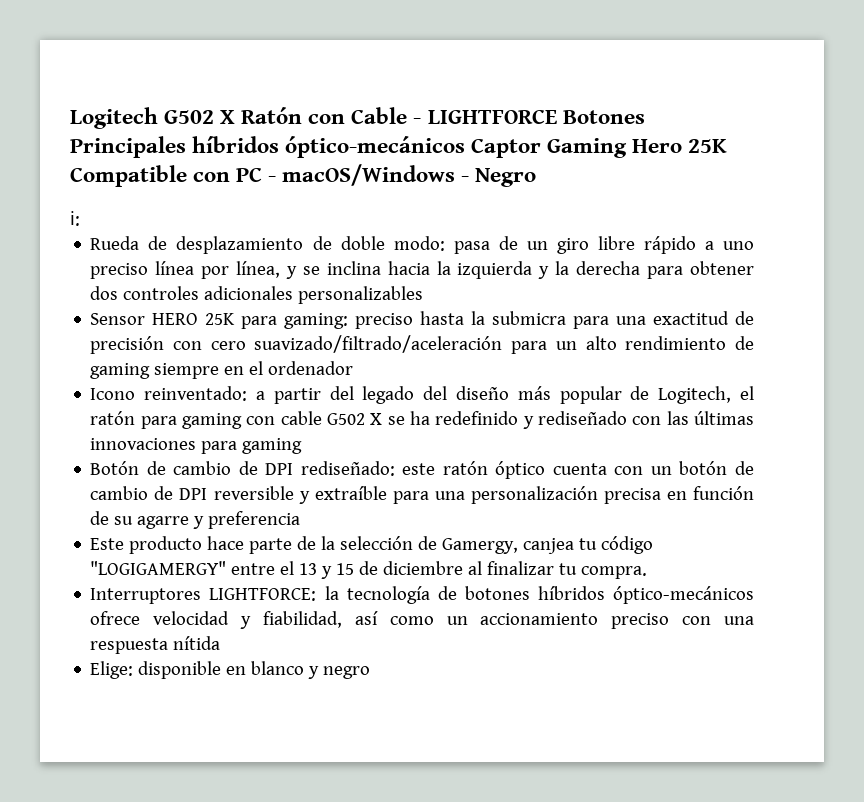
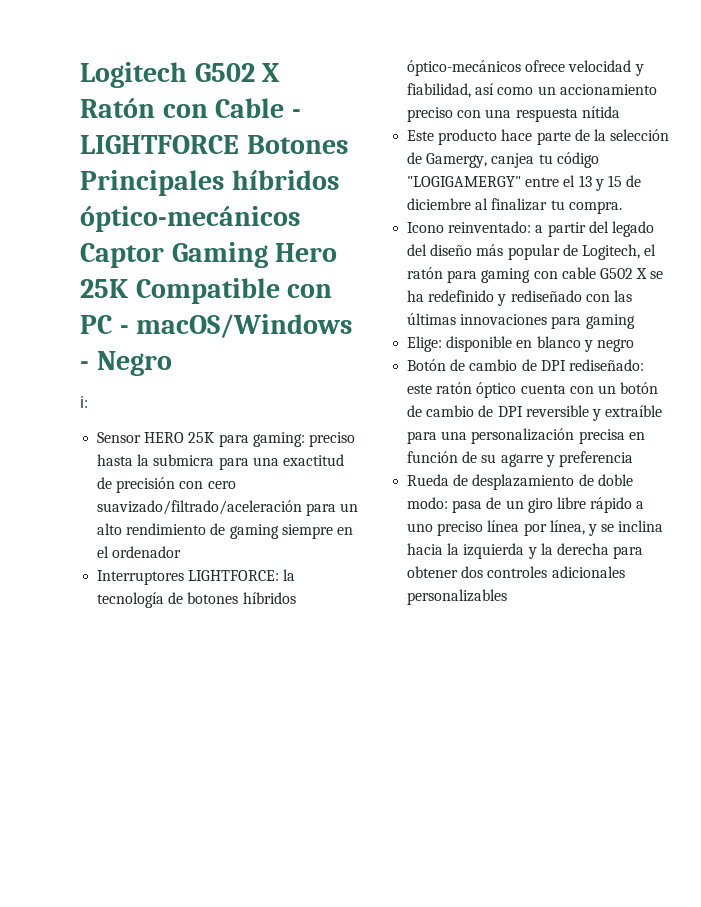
(80, 218) none -> [97,432,355,447] [97,454,344,470] [97,477,236,493] [97,500,359,516] [97,523,353,539] [97,546,182,558] [97,569,296,585] [97,592,296,608] [407,60,644,76] [407,83,657,98] [407,106,620,122] [407,129,670,145] [407,152,599,168] [407,175,642,191] [407,198,622,214] [407,221,654,237] [407,244,657,260] [407,267,664,283] [407,290,632,306] [407,313,635,329] [407,336,634,352] [407,359,644,371] [407,382,659,398] [407,405,663,421] [407,428,645,444] [407,451,633,467] // Sensor HERO 25K para gaming: preciso hasta la submicra para una exactitud de precisión con cero suavizado/filtrado/aceleración para un alto rendimiento de gaming siempre en el ordenador // Interruptores LIGHTFORCE: la tecnología de botones híbridos óptico-mecánicos ofrece velocidad y fiabilidad, así como un accionamiento preciso con una respuesta nítida // Este producto hace parte de la selección de Gamergy, canjea tu código "LOGIGAMERGY" entre el 13 y 15 de diciembre al finalizar tu compra. // Icono reinventado: a partir del legado del diseño más popular de Logitech, el ratón para gaming con cable G502 X se ha redefinido y rediseñado con las últimas innovaciones para gaming // Elige: disponible en blanco y negro // Botón de cambio de DPI rediseñado: este ratón óptico cuenta con un botón de cambio de DPI reversible y extraíble para una personalización precisa en función de su agarre y preferencia
[90,311,754,329] [90,335,754,354] [90,361,354,379] [90,386,755,404] [90,411,755,429] [90,438,303,454] [90,461,755,479] [90,486,754,504] [90,511,301,529] [90,536,654,554] [90,561,648,579] [90,586,754,604] [90,611,754,629] [90,636,221,654] [90,661,371,679] // Sensor HERO 25K para gaming: preciso hasta la submicra para una exactitud de precisión con cero suavizado/filtrado/aceleración para un alto rendimiento de gaming siempre en el ordenador // Icono reinventado: a partir del legado del diseño más popular de Logitech, el ratón para gaming con cable G502 X se ha redefinido y rediseñado con las últimas innovaciones para gaming // Botón de cambio de DPI rediseñado: este ratón óptico cuenta con un botón de cambio de DPI reversible y extraíble para una personalización precisa en función de su agarre y preferencia // Este producto hace parte de la selección de Gamergy, canjea tu código "LOGIGAMERGY" entre el 13 y 15 de diciembre al finalizar tu compra. // Interruptores LIGHTFORCE: la tecnología de botones híbridos óptico-mecánicos ofrece velocidad y fiabilidad, así como un accionamiento preciso con una respuesta nítida // Elige: disponible en blanco y negro -> (508, 597) none

